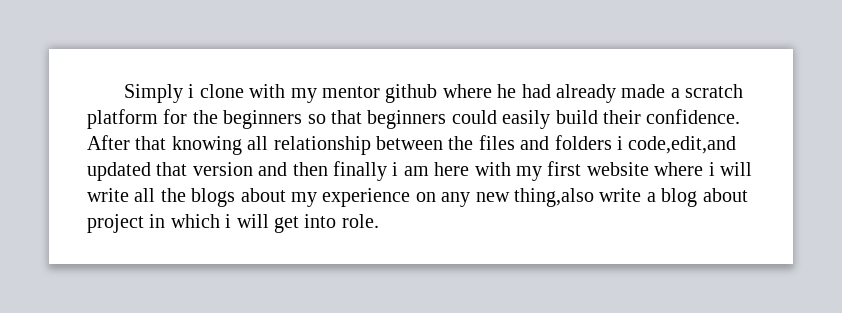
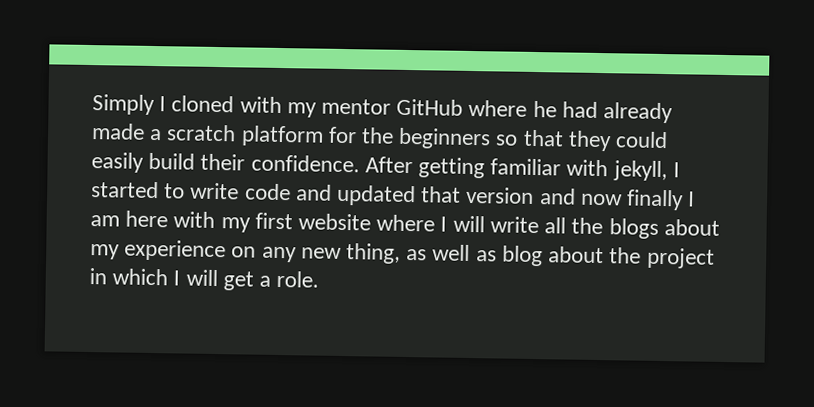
[188,84,244,98] i clone -> [159,95,235,113] I cloned
[385,84,438,103] github -> [396,98,464,116] GitHub
[367,110,447,129] beginners -> [567,130,612,152] they
[135,135,737,155] that knowing all relationship between the files and folders i code,edit,and -> [418,157,680,182] [91,181,332,201] getting familiar with jekyll, I started to write code and
[292,161,399,181] then finally i -> [580,189,696,211] now finally I
[708,162,715,176] i -> [440,216,448,232] I
[514,188,656,207] thing,also write a -> [346,243,497,264] thing, as well as
(748, 195) none -> [609,247,642,264] the
[225,214,232,228] i -> [173,270,181,286] I
[304,214,337,228] into -> [259,275,272,287] a

